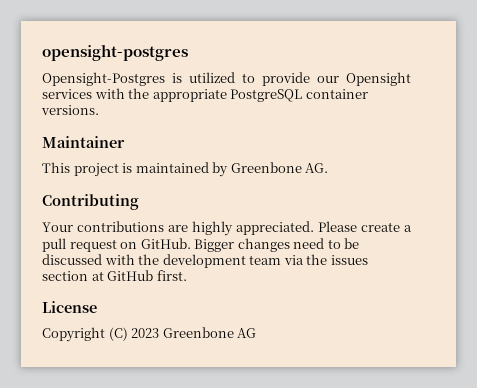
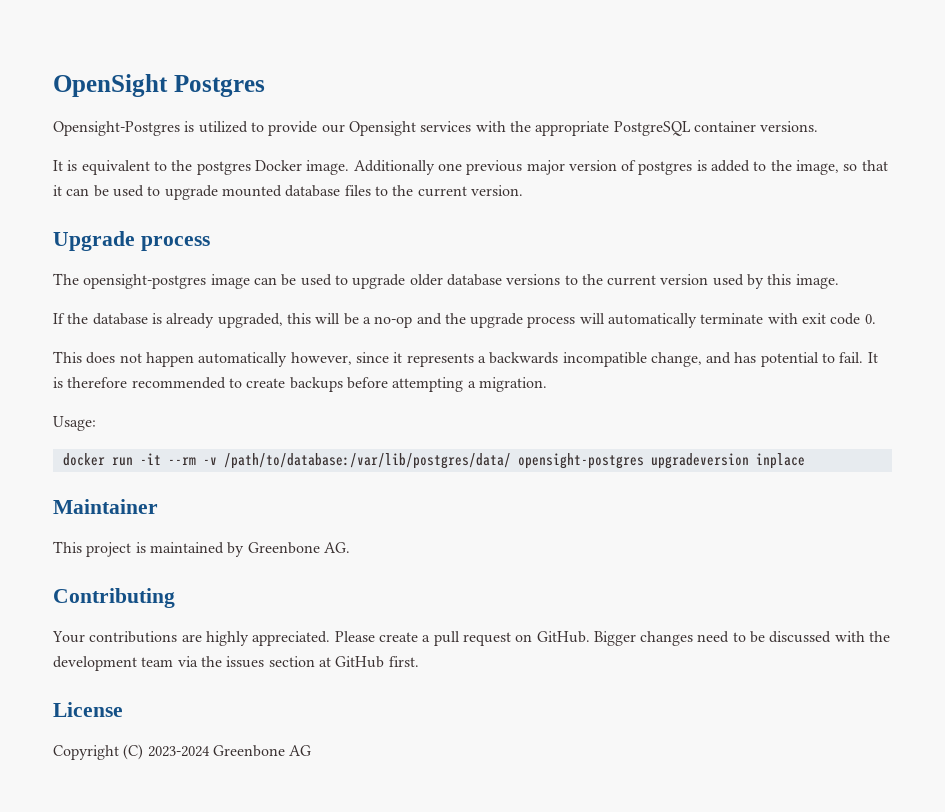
[42,44,188,61] opensight-postgres -> [53,74,265,97] OpenSight Postgres
(99, 110) none -> [53,160,888,175] [53,185,523,200] [53,231,210,251] [53,273,839,289] [53,313,876,328] [53,351,878,367] [53,377,547,392] [53,416,96,431] [62,453,805,469] // It is equivalent to the postgres Docker image. Additionally one previous major version of postgres is added to the image, so that it can be used to upgrade mounted database files to the current version. // Upgrade process // The opensight-postgres image can be used to upgrade older database versions to the current version used by this image. // If the database is already upgraded, this will be a no-op and the upgrade process will automatically terminate with exit code 0. // This does not happen automatically however, since it represents a backwards incompatible change, and has potential to fail. It is therefore recommended to create backups before attempting a migration. // Usage: // docker run -it --rm -v /path/to/database:/var/lib/postgres/data/ opensight-postgres upgradeversion inplace
[131,328,160,338] 2023 -> [147,746,210,757] 2023-2024

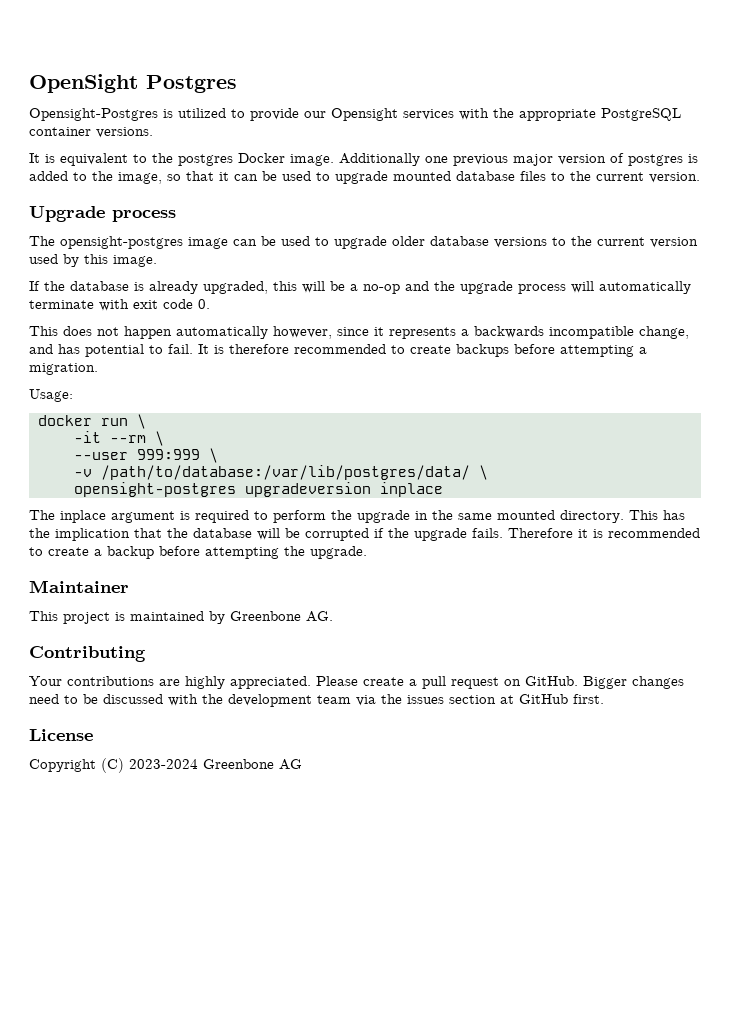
(133, 461) none -> [136,414,146,429] \ //
(196, 461) none -> [154,431,164,446] [73,448,218,463] \ // --user 999:999 \ //
(511, 461) none -> [478,465,488,480] \ //
(805, 461) none -> [29,510,685,523] [29,528,700,541] [29,546,367,559] // The inplace argument is required to perform the upgrade in the same mounted directory. This has the implication that the database will be corrupted if the upgrade fails. Therefore it is recommended to create a backup before attempting the upgrade.

